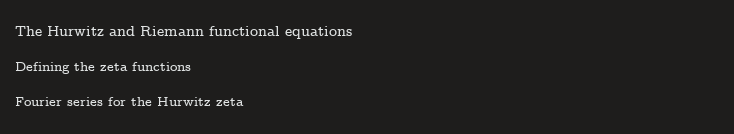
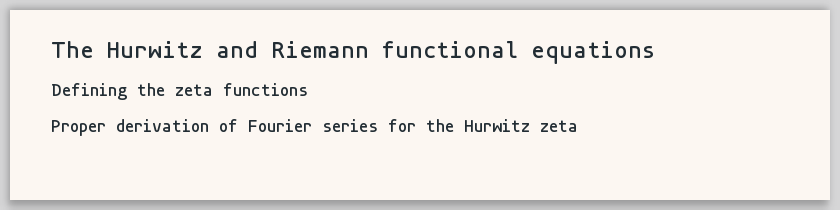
(191, 66) none -> [51,119,238,136] Proper derivation of

